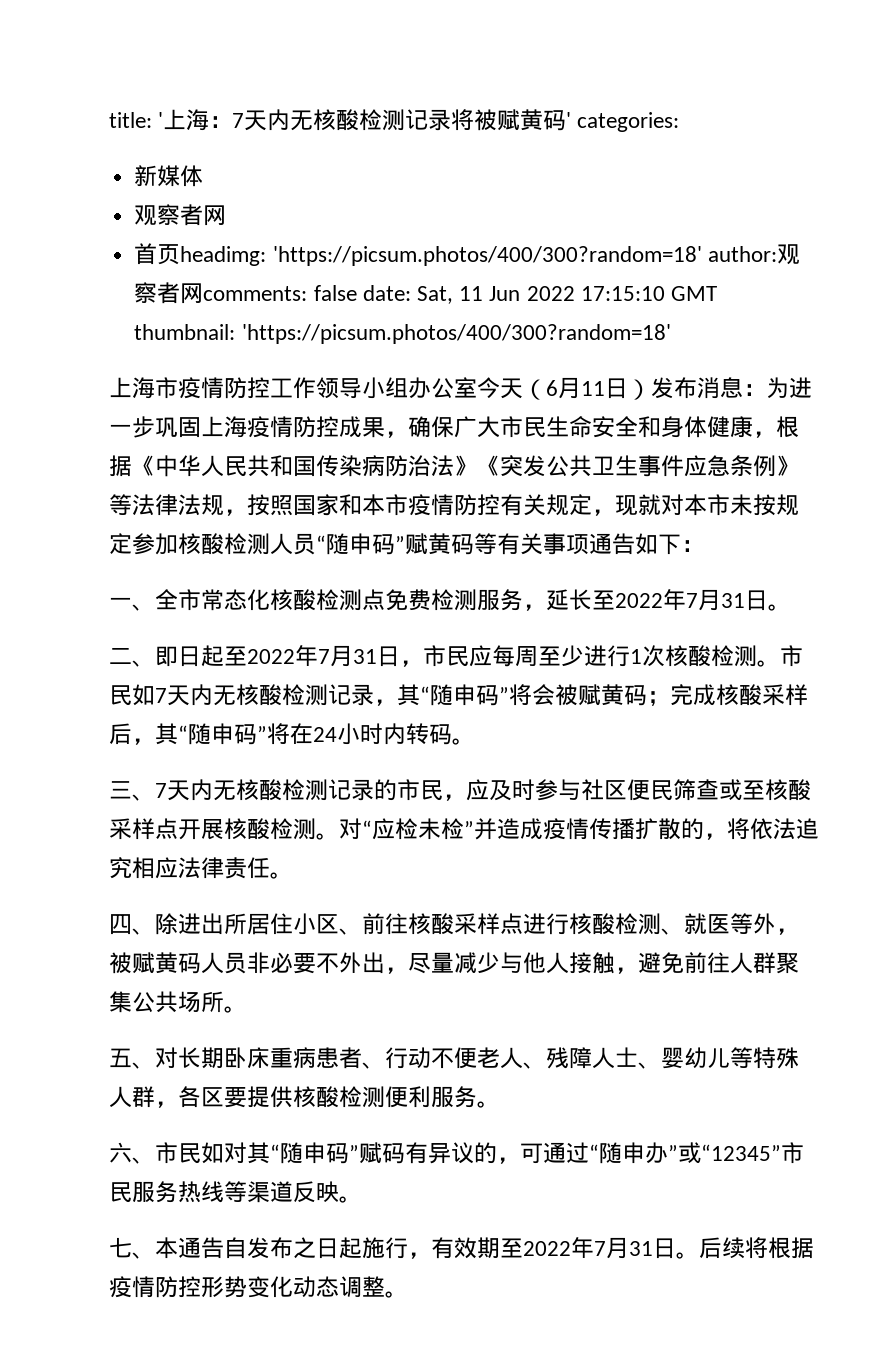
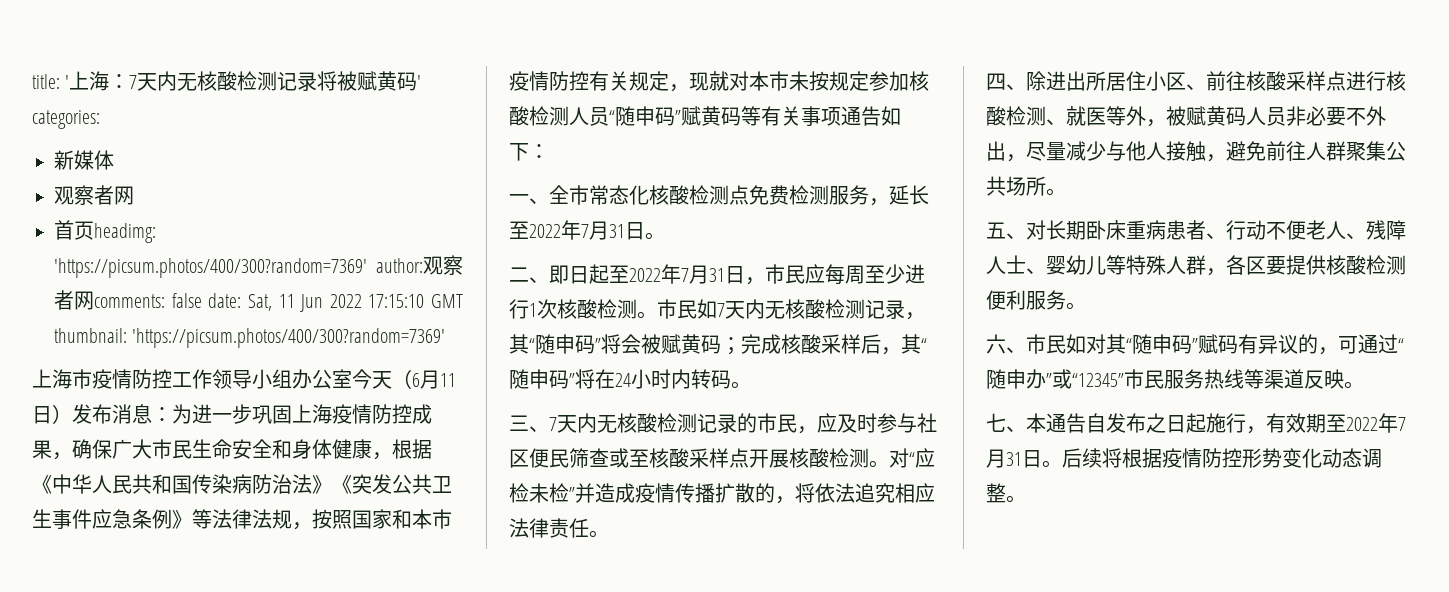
[272,246,702,266] 'https://picsum.photos/400/300?random=18' -> [54,258,367,278] 'https://picsum.photos/400/300?random=7369'
[241,324,671,344] 'https://picsum.photos/400/300?random=18' -> [132,328,446,348] 'https://picsum.photos/400/300?random=7369'

